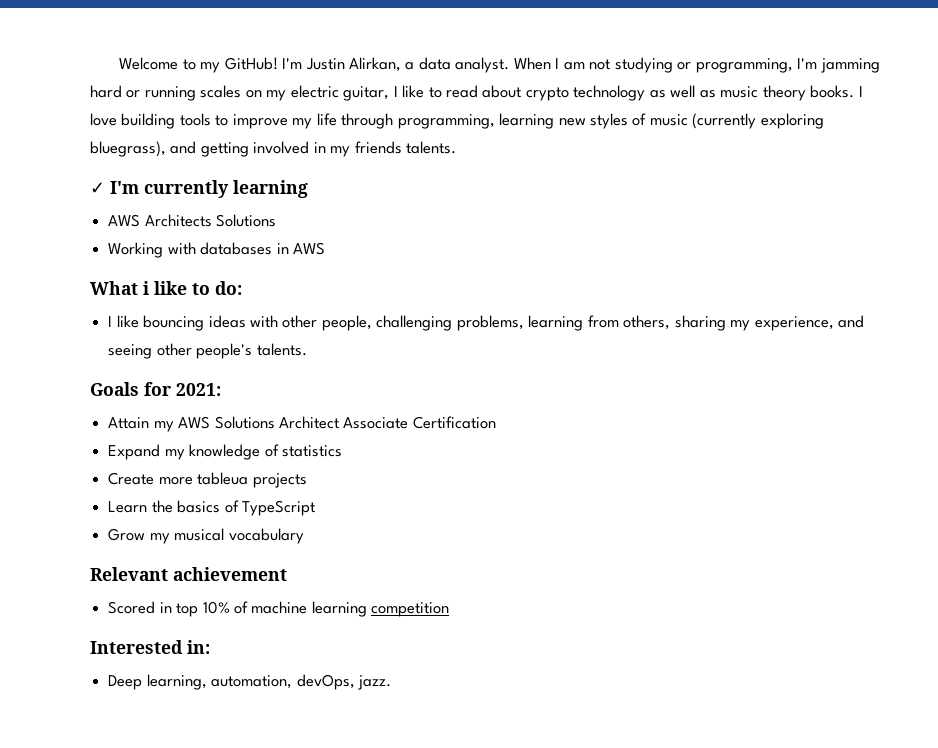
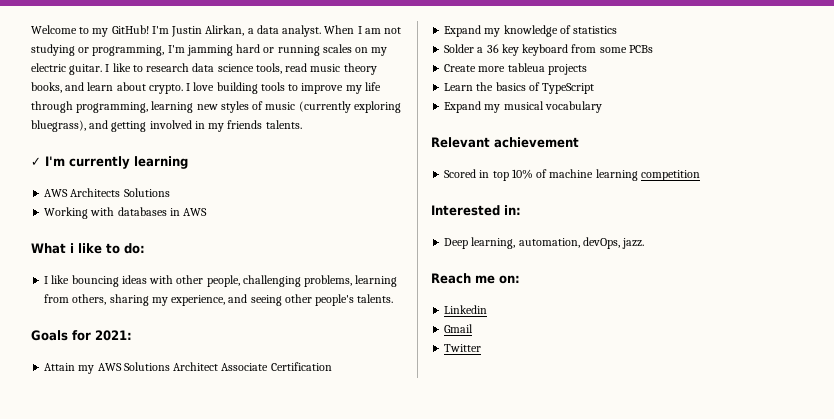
[343,86,390,101] guitar, -> [69,64,103,75] guitar.
[446,85,855,101] read about crypto technology as well as music theory books. -> [146,63,377,75] [31,82,183,94] research data science tools, read music theory books, and learn about crypto.
(342, 451) none -> [444,44,653,56] // Solder a 36 key keyboard from some PCBs
[108,528,146,541] Grow -> [444,101,482,113] Expand
(391, 682) none -> [431,273,520,284] [444,305,488,314] [444,324,474,333] [444,344,482,352] // Reach me on: // Linkedin // Gmail // Twitter

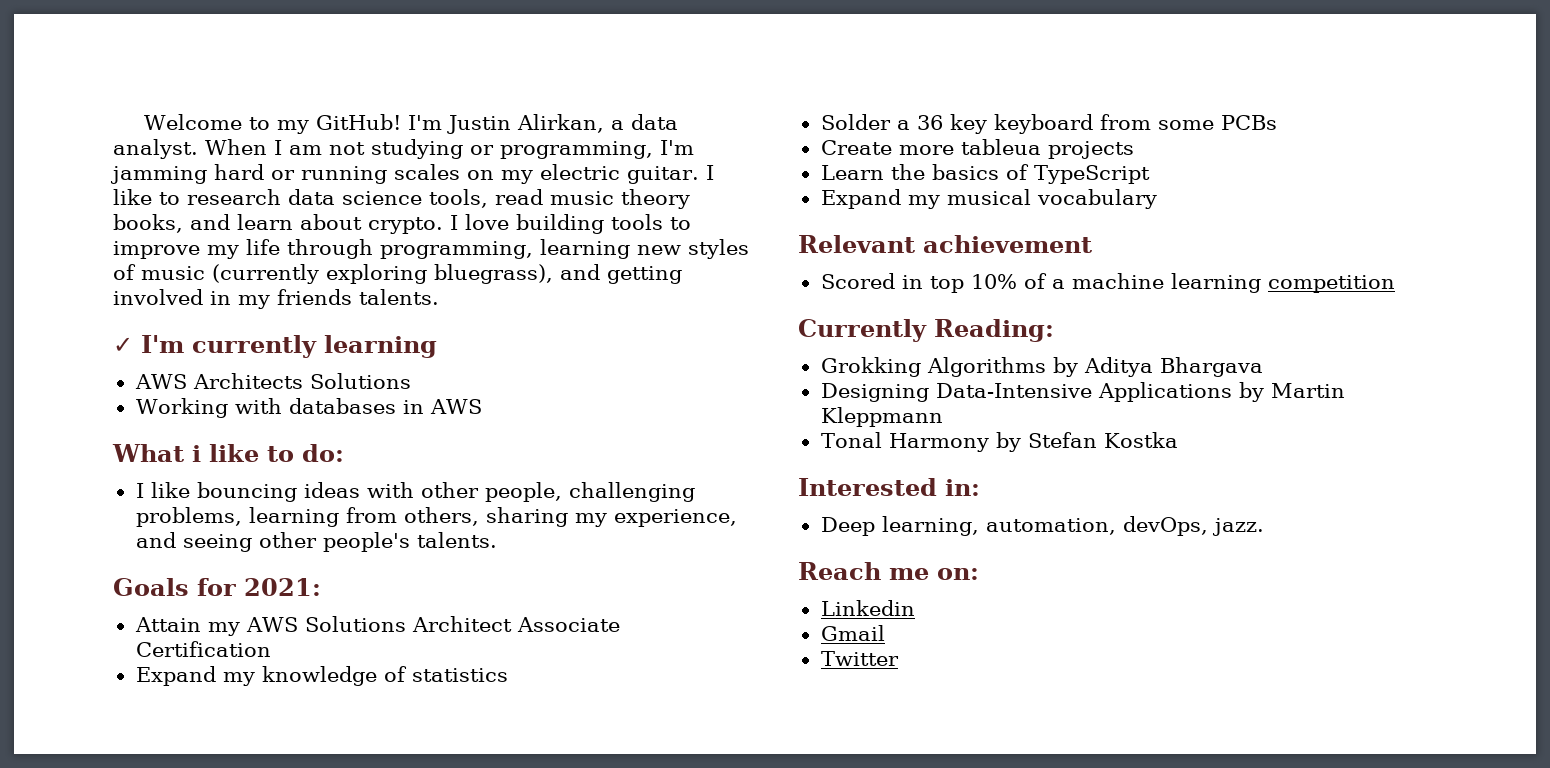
(548, 173) none -> [1051,279,1065,289] a
(700, 175) none -> [798,319,1054,342] [820,357,1263,377] [820,382,1345,402] [820,407,943,427] [820,432,1178,452] // Currently Reading: // Grokking Algorithms by Aditya Bhargava // Designing Data-Intensive Applications by Martin Kleppmann // Tonal Harmony by Stefan Kostka

